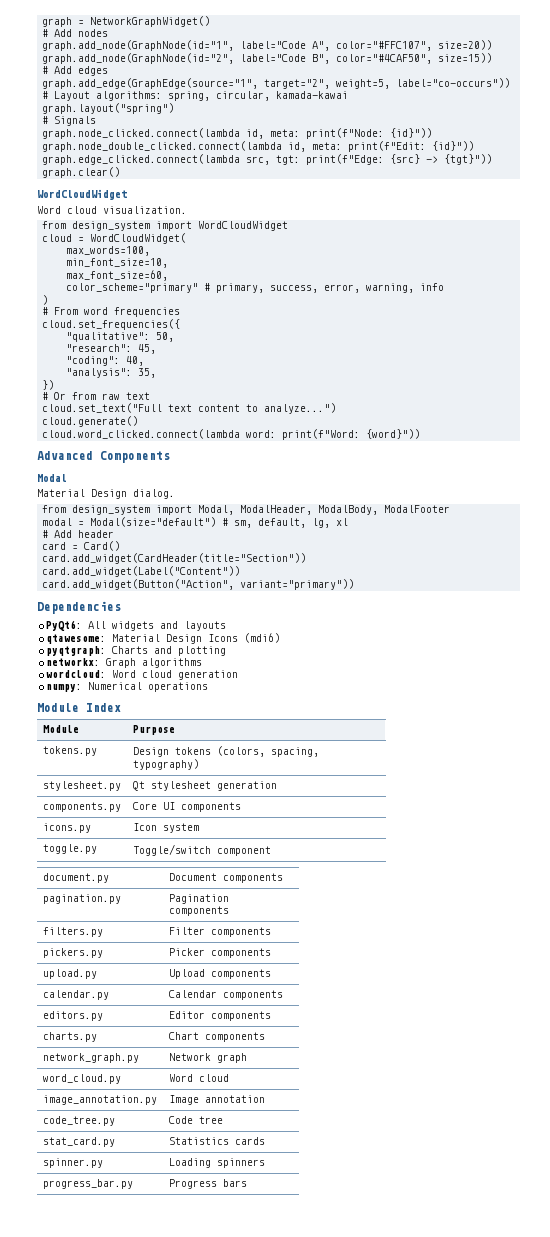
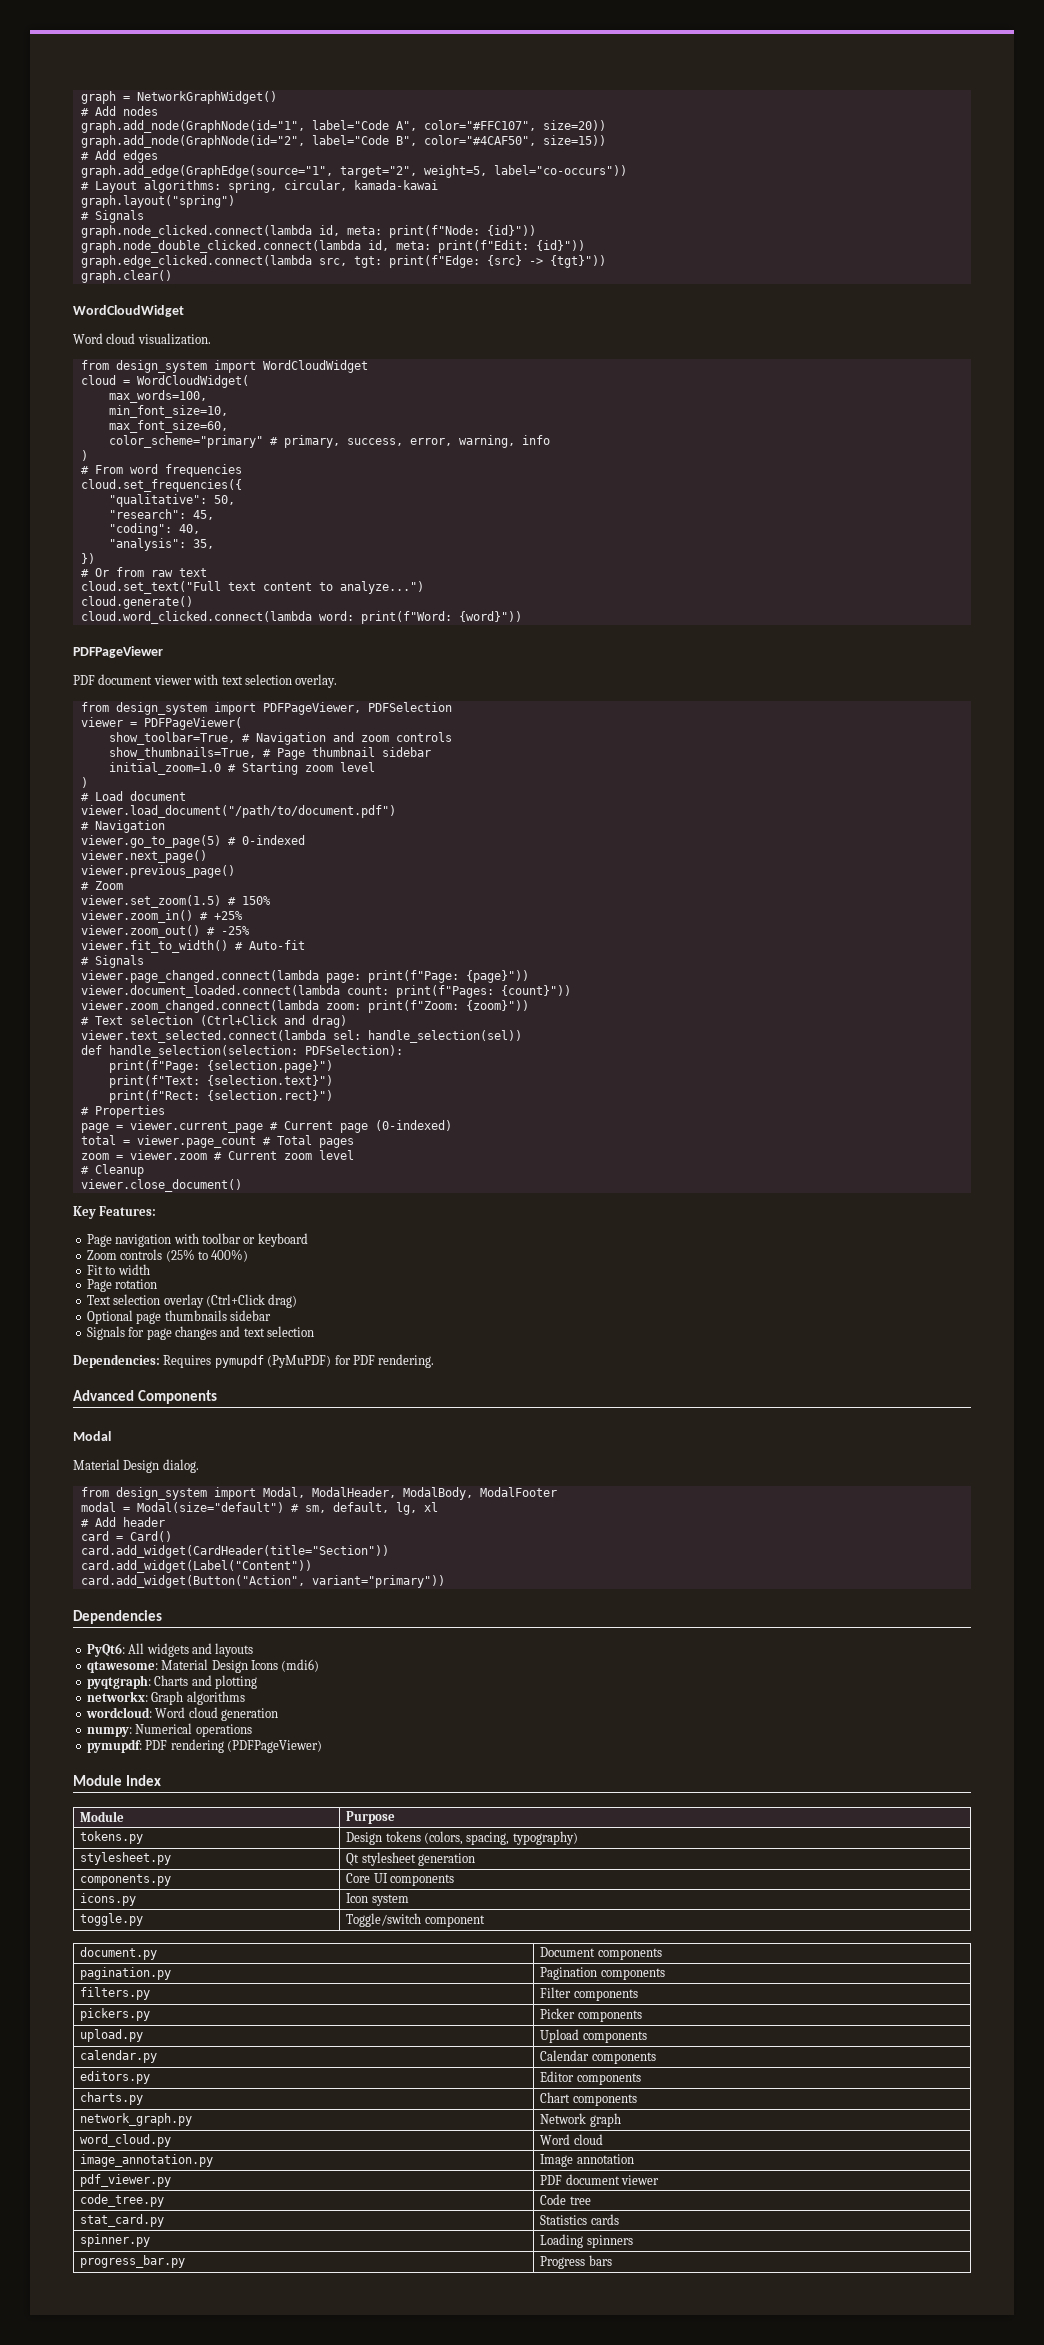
(421, 434) none -> [73,646,163,658] [73,674,338,688] [80,702,452,715] [80,717,242,730] [108,732,452,745] [108,747,431,760] [108,762,375,775] [80,777,88,788] [80,791,186,801] [80,805,396,818] [80,820,165,833] [80,835,305,848] [80,850,207,863] [80,865,235,878] [80,881,123,890] [80,895,271,908] [80,910,243,923] [80,925,250,938] [80,940,305,953] [80,955,144,968] [80,970,529,983] [80,985,571,998] [80,1000,529,1013] [80,1015,347,1028] [80,1030,522,1043] [80,1045,403,1058] [108,1060,333,1073] [108,1075,333,1088] [108,1090,333,1103] [80,1105,165,1118] [80,1120,452,1133] [80,1135,354,1148] [80,1150,354,1160] [80,1164,144,1177] [80,1179,242,1192] [73,1206,157,1219] [86,1233,308,1247] [86,1249,249,1262] [86,1264,150,1275] [86,1279,158,1292] [86,1294,298,1308] [86,1310,271,1324] [86,1326,314,1340] [73,1354,435,1368] // PDFPageViewer // PDF document viewer with text selection overlay. // from design_system import PDFPageViewer, PDFSelection // viewer = PDFPageViewer( // show_toolbar=True, # Navigation and zoom controls // show_thumbnails=True, # Page thumbnail sidebar // initial_zoom=1.0 # Starting zoom level // ) // # Load document // viewer.load_document("/path/to/document.pdf") // # Navigation // viewer.go_to_page(5) # 0-indexed // viewer.next_page() // viewer.previous_page() // # Zoom // viewer.set_zoom(1.5) # 150% // viewer.zoom_in() # +25% // viewer.zoom_out() # -25% // viewer.fit_to_width() # Auto-fit // # Signals // viewer.page_changed.connect(lambda page: print(f"Page: {page}")) // viewer.document_loaded.connect(lambda count: print(f"Pages: {count}")) // viewer.zoom_changed.connect(lambda zoom: print(f"Zoom: {zoom}")) // # Text selection (Ctrl+Click and drag) // viewer.text_selected.connect(lambda sel: handle_selection(sel)) // def handle_selection(selection: PDFSelection): // print(f"Page: {selection.page}") // print(f"Text: {selection.text}") // print(f"Rect: {selection.rect}") // # Properties // page = viewer.current_page # Current page (0-indexed) // total = viewer.page_count # Total pages // zoom = viewer.zoom # Current zoom level // # Cleanup // viewer.close_document() // Key Features: // Page navigation with toolbar or keyboard // Zoom controls (25% to 400%) // Fit to width // Page rotation // Text selection overlay (Ctrl+Click drag) // Optional page thumbnails sidebar // Signals for page changes and text selection // Dependencies: Requires pymupdf (PyMuPDF) for PDF rendering.
(209, 687) none -> [86,1739,322,1753] // pymupdf: PDF rendering (PDFPageViewer)
(265, 1099) none -> [80,2174,172,2187] [540,2174,659,2185] // pdf_viewer.py | PDF document viewer

